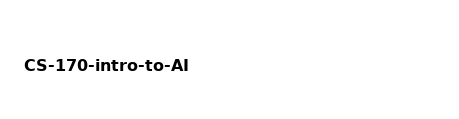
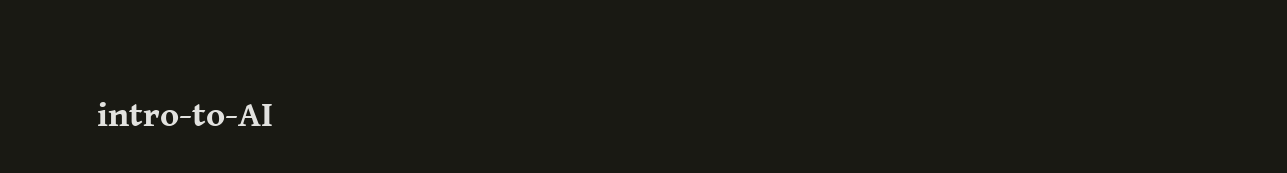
[24,59,189,71] CS-170-intro-to-AI -> [97,102,273,126] intro-to-AI

